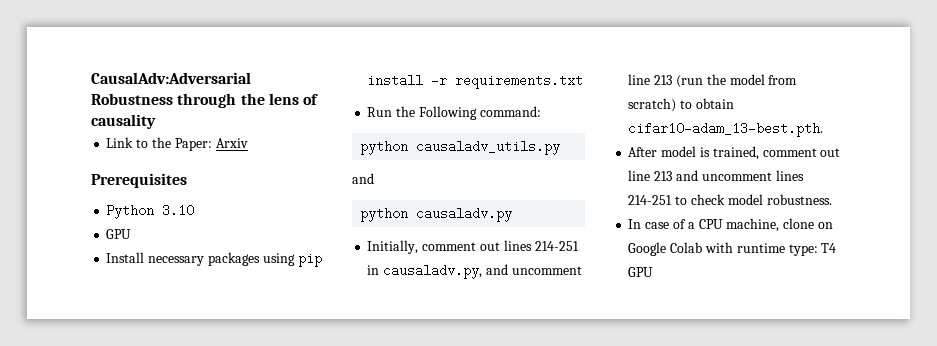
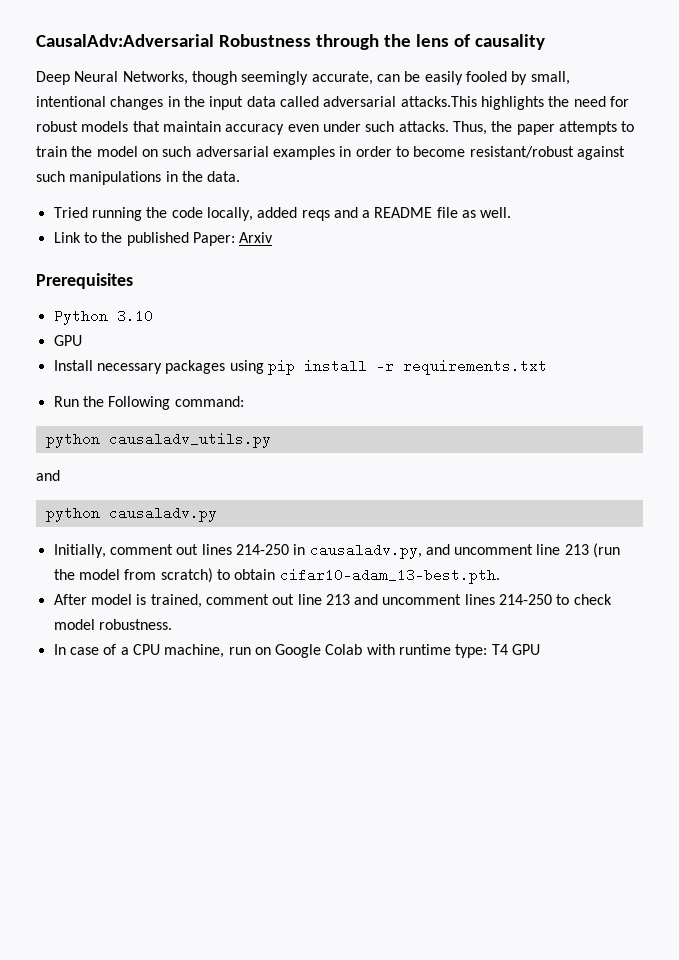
(156, 121) none -> [36,71,570,85] [36,96,629,110] [36,121,635,135] [36,146,625,160] [36,171,241,185] [53,207,512,221] // Deep Neural Networks, though seemingly accurate, can be easily fooled by small, intentional changes in the input data called adversarial attacks.This highlights the need for robust models that maintain accuracy even under such attacks. Thus, the paper attempts to train the model on such adversarial examples in order to become resistant/robust against such manipulations in the data. // Tried running the code locally, added reqs and a README file as well.
(171, 142) none -> [126,232,189,246] published
[534,241,579,251] 214-251 -> [235,544,289,555] 214-250
[628,195,673,205] 214-251 -> [499,594,553,605] 214-250
[783,218,815,229] clone -> [228,647,251,655] run

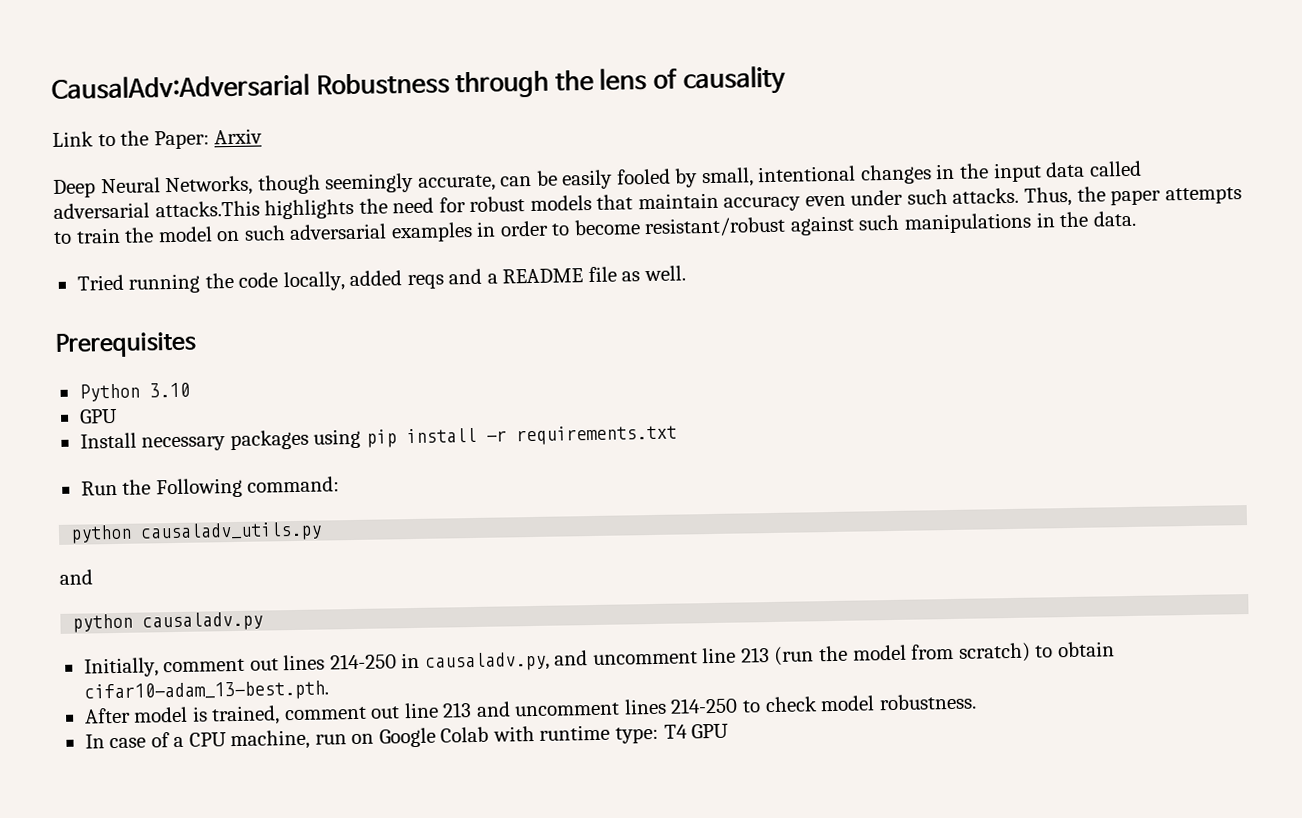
(545, 42) none -> [52,128,263,150] // Link to the Paper: Arxiv
[53,232,274,246] // Link to the published Paper: Arxiv -> (686, 273) none

